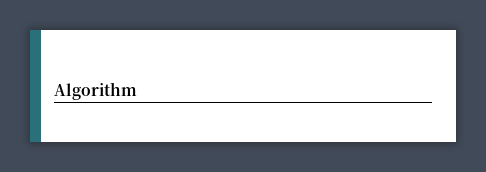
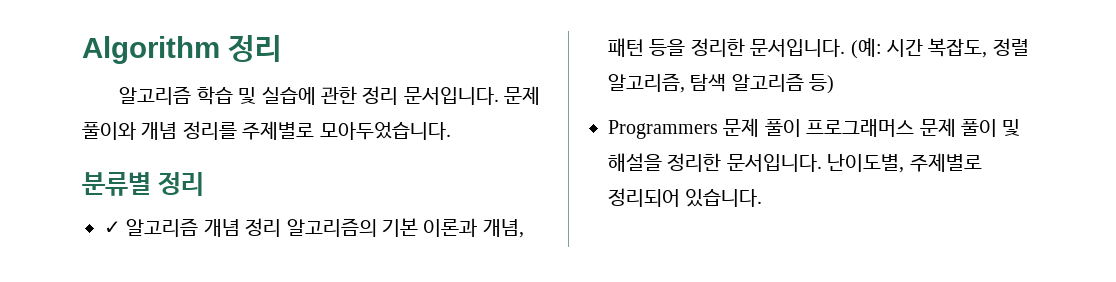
(137, 91) none -> [228,35,282,62] [119,86,541,105] [82,121,451,140] [82,172,204,196] [104,218,524,238] [608,38,1029,59] [608,73,835,94] [608,118,1021,139] [608,153,982,173] [608,188,763,207] 정리 // 알고리즘 학습 및 실습에 관한 정리 문서입니다. 문제 풀이와 개념 정리를 주제별로 모아두었습니다. // 분류별 정리 // ✓ 알고리즘 개념 정리 알고리즘의 기본 이론과 개념, 패턴 등을 정리한 문서입니다. (예: 시간 복잡도, 정렬 알고리즘, 탐색 알고리즘 등) // Programmers 문제 풀이 프로그래머스 문제 풀이 및 해설을 정리한 문서입니다. 난이도별, 주제별로 정리되어 있습니다.

